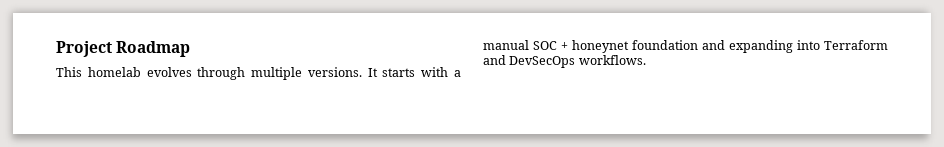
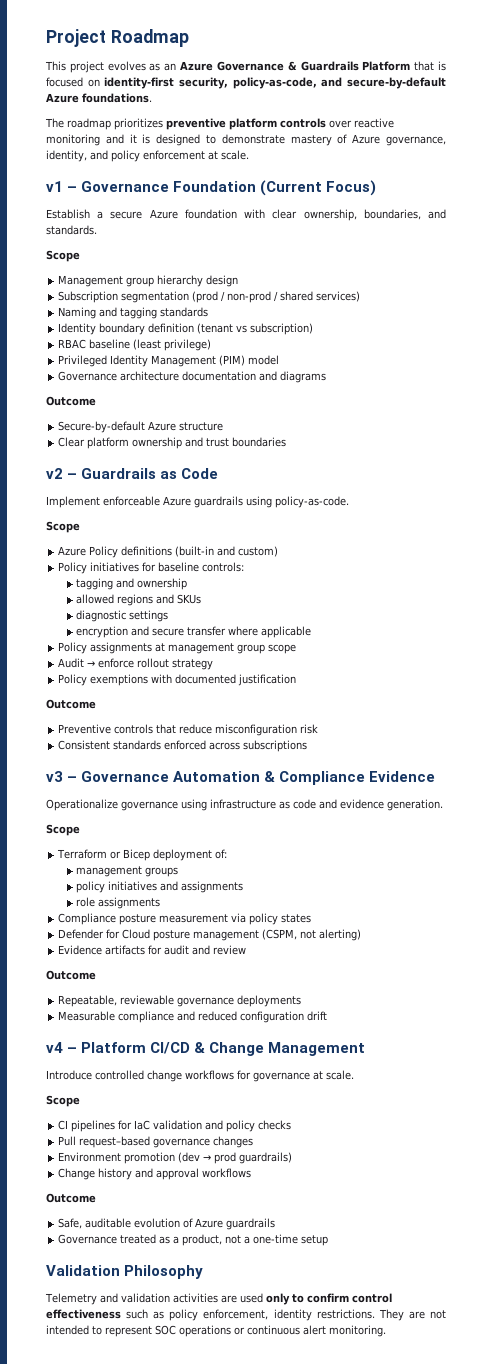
[87,67,461,80] [483,40,888,53] [483,55,646,68] homelab evolves through multiple versions. It starts with a manual SOC + honeynet foundation and expanding into Terraform and DevSecOps workflows. -> [69,61,446,73] [46,77,446,89] [46,93,152,103] [45,118,394,130] [46,134,447,146] [46,150,249,162] [46,180,377,196] [46,209,447,221] [46,225,97,235] [46,250,80,262] [58,275,239,287] [58,291,361,303] [58,307,209,319] [58,323,314,335] [58,339,212,351] [58,355,280,367] [58,371,327,383] [46,396,96,406] [58,421,224,433] [58,437,287,449] [46,468,219,479] [46,496,349,508] [46,521,80,533] [58,546,279,558] [58,562,245,574] [76,578,188,590] [76,594,202,606] [76,610,169,622] [76,626,312,638] [58,642,297,654] [58,658,214,670] [58,674,297,686] [46,699,96,709] [58,724,319,736] [58,740,308,752] [46,771,436,785] [46,799,443,811] [46,824,80,836] [57,849,228,861] [76,866,179,877] [76,881,244,893] [76,897,161,909] [58,913,312,925] [58,929,362,941] [58,945,247,955] [46,970,96,980] [58,995,302,1007] [58,1011,328,1023] [46,1042,366,1056] [46,1070,354,1082] [46,1095,80,1107] [58,1120,292,1132] [58,1136,254,1148] [58,1152,293,1164] [58,1168,252,1180] [46,1193,96,1203] [58,1218,276,1230] [58,1234,329,1246] [46,1265,204,1279] [45,1293,392,1305] [46,1309,446,1321] [46,1325,386,1337] project evolves as an Azure Governance & Guardrails Platform that is focused on identity-first security, policy-as-code, and secure-by-default Azure foundations. // The roadmap prioritizes preventive platform controls over reactive monitoring and it is designed to demonstrate mastery of Azure governance, identity, and policy enforcement at scale. // v1 – Governance Foundation (Current Focus) // Establish a secure Azure foundation with clear ownership, boundaries, and standards. // Scope // Management group hierarchy design // Subscription segmentation (prod / non-prod / shared services) // Naming and tagging standards // Identity boundary definition (tenant vs subscription) // RBAC baseline (least privilege) // Privileged Identity Management (PIM) model // Governance architecture documentation and diagrams // Outcome // Secure-by-default Azure structure // Clear platform ownership and trust boundaries // v2 – Guardrails as Code // Implement enforceable Azure guardrails using policy-as-code. // Scope // Azure Policy definitions (built-in and custom) // Policy initiatives for baseline controls: // tagging and ownership // allowed regions and SKUs // diagnostic settings // encryption and secure transfer where applicable // Policy assignments at management group scope // Audit → enforce rollout strategy // Policy exemptions with documented justification // Outcome // Preventive controls that reduce misconfiguration risk // Consistent standards enforced across subscriptions // v3 – Governance Automation & Compliance Evidence // Operationalize governance using infrastructure as code and evidence generation. // Scope // Terraform or Bicep deployment of: // management groups // policy initiatives and assignments // role assignments // Compliance posture measurement via policy states // Defender for Cloud posture management (CSPM, not alerting) // Evidence artifacts for audit and review // Outcome // Repeatable, reviewable governance deployments // Measurable compliance and reduced configuration drift // v4 – Platform CI/CD & Change Management // Introduce controlled change workflows for governance at scale. // Scope // CI pipelines for IaC validation and policy checks // Pull request–based governance changes // Environment promotion (dev → prod guardrails) // Change history and approval workflows // Outcome // Safe, auditable evolution of Azure guardrails // Governance treated as a product, not a one-time setup // Validation Philosophy // Telemetry and validation activities are used only to confirm control effectiveness such as policy enforcement, identity restrictions. They are not intended to represent SOC operations or continuous alert monitoring.

